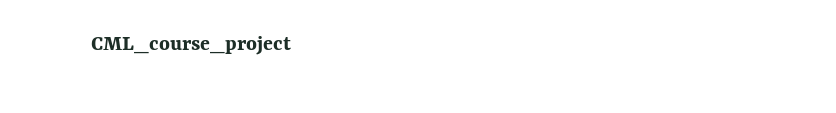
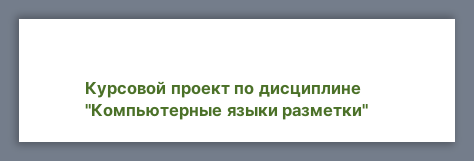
[91,36,291,55] CML_course_project -> [85,81,361,98] [85,103,369,120] Курсовой проект по дисциплине "Компьютерные языки разметки"

